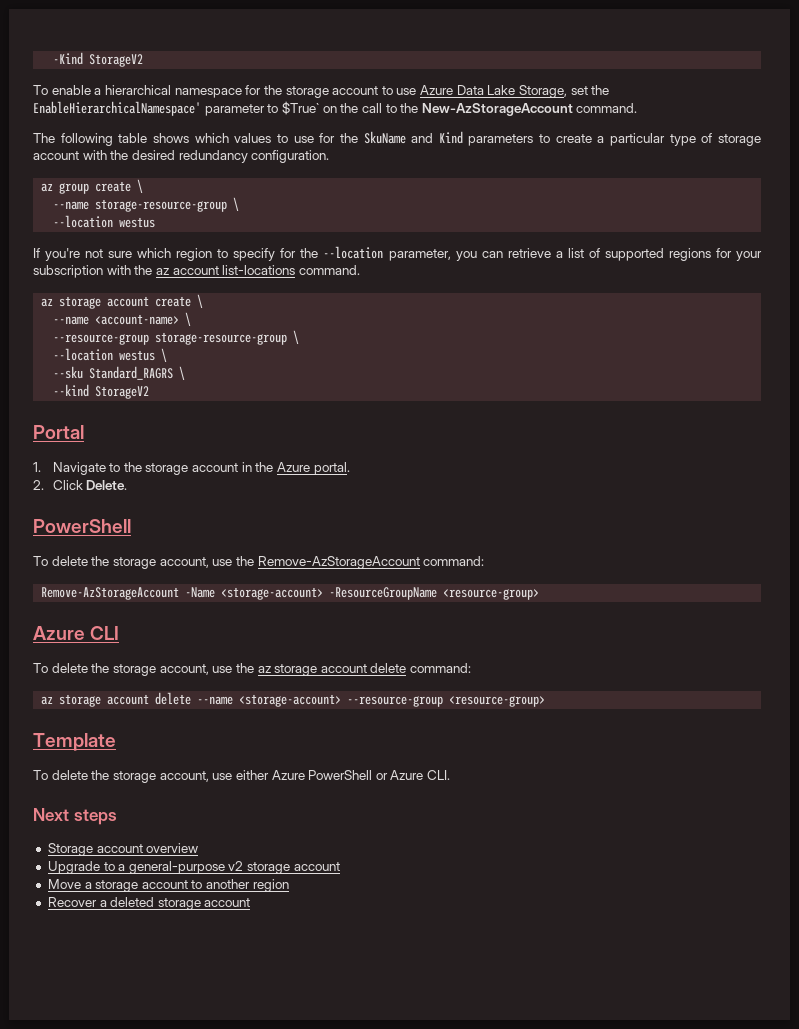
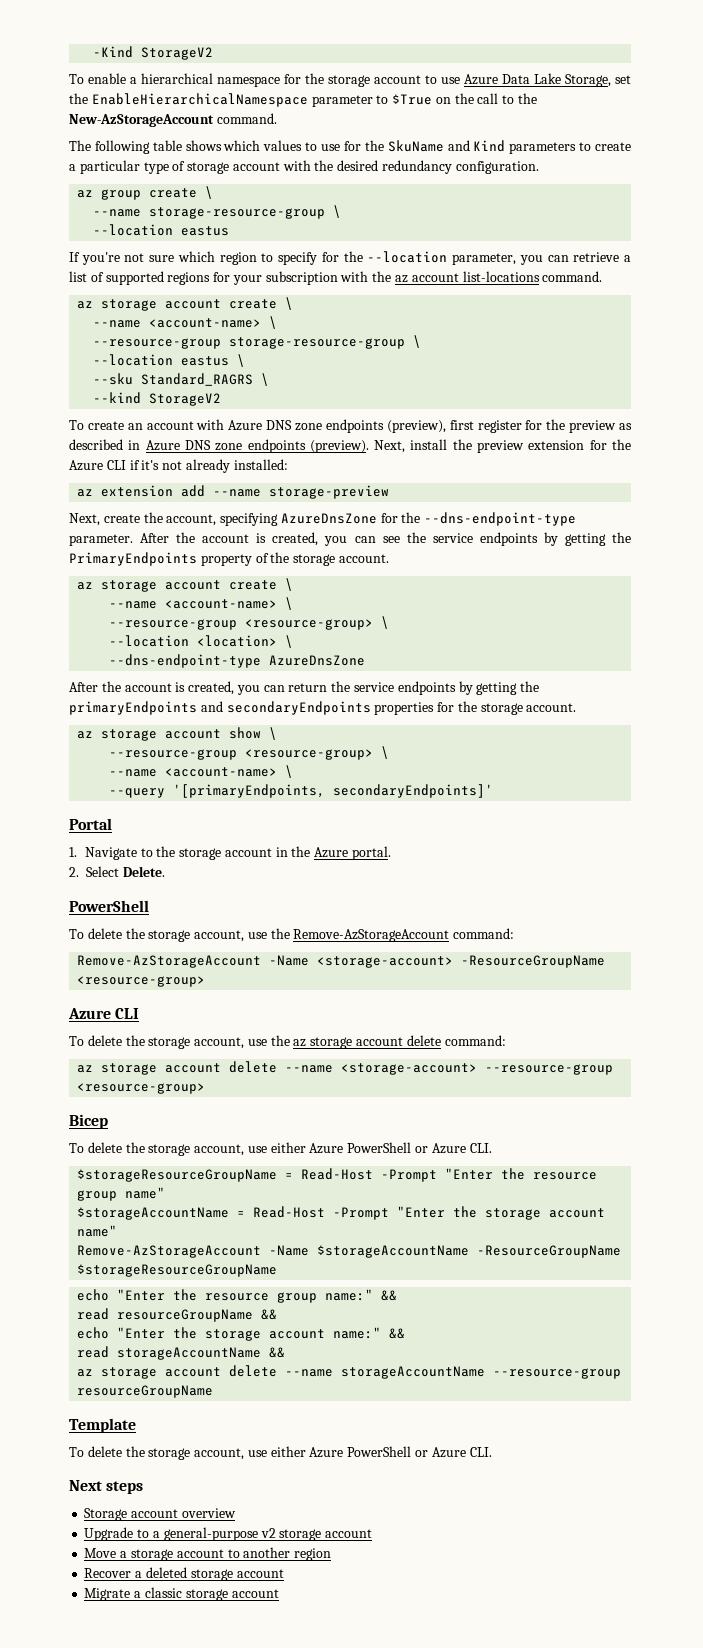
[33,101,201,116] EnableHierarchicalNamespace' -> [91,93,308,107] EnableHierarchicalNamespace
[281,101,319,115] $True` -> [392,94,433,105] $True
[119,217,156,228] westus -> [181,226,230,236] eastus
[119,350,156,361] westus -> [181,356,230,366] eastus
(150, 392) none -> [69,419,633,433] [69,439,631,453] [69,459,288,473] [77,485,390,499] [69,512,577,526] [69,532,631,546] [69,552,389,566] [77,578,294,592] [109,597,294,610] [109,616,390,630] [109,635,294,648] [109,654,366,668] [69,681,540,695] [69,701,577,715] [77,727,278,741] [109,746,390,760] [109,765,294,778] [109,784,494,798] // To create an account with Azure DNS zone endpoints (preview), first register for the preview as described in Azure DNS zone endpoints (preview). Next, install the preview extension for the Azure CLI if it's not already installed: // az extension add --name storage-preview // Next, create the account, specifying AzureDnsZone for the --dns-endpoint-type parameter. After the account is created, you can see the service endpoints by getting the PrimaryEndpoints property of the storage account. // az storage account create \ // --name <account-name> \ // --resource-group <resource-group> \ // --location <location> \ // --dns-endpoint-type AzureDnsZone // After the account is created, you can return the service endpoints by getting the primaryEndpoints and secondaryEndpoints properties for the storage account. // az storage account show \ // --resource-group <resource-group> \ // --name <account-name> \ // --query '[primaryEndpoints, secondaryEndpoints]'
[52,480,83,490] Click -> [86,866,119,877] Select
(546, 701) none -> [69,1114,108,1129] [69,1142,492,1156] [77,1168,598,1182] [77,1187,166,1201] [77,1206,606,1220] [77,1225,118,1237] [77,1245,622,1258] [77,1264,278,1277] [77,1289,398,1303] [77,1308,278,1322] [77,1327,406,1341] [77,1346,286,1360] [77,1365,622,1379] [77,1385,214,1398] // Bicep // To delete the storage account, use either Azure PowerShell or Azure CLI. // $storageResourceGroupName = Read-Host -Prompt "Enter the resource group name" // $storageAccountName = Read-Host -Prompt "Enter the storage account name" // Remove-AzStorageAccount -Name $storageAccountName -ResourceGroupName $storageResourceGroupName // echo "Enter the resource group name:" && // read resourceGroupName && // echo "Enter the storage account name:" && // read storageAccountName && // az storage account delete --name storageAccountName --resource-group resourceGroupName
(251, 902) none -> [84,1587,279,1601] // Migrate a classic storage account

